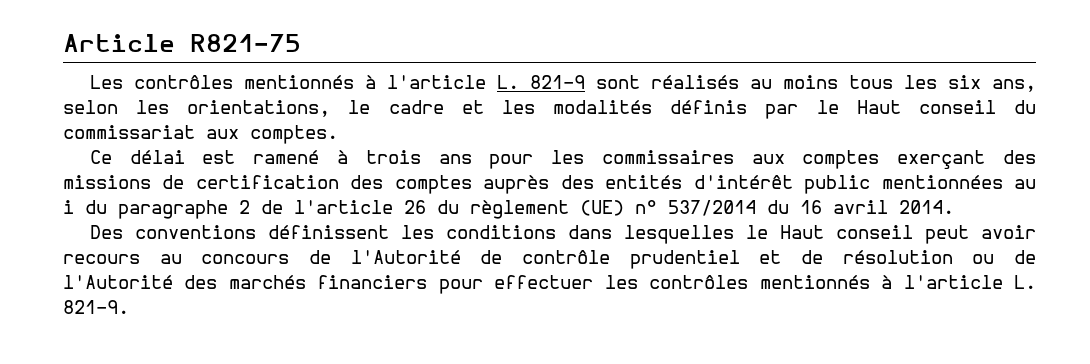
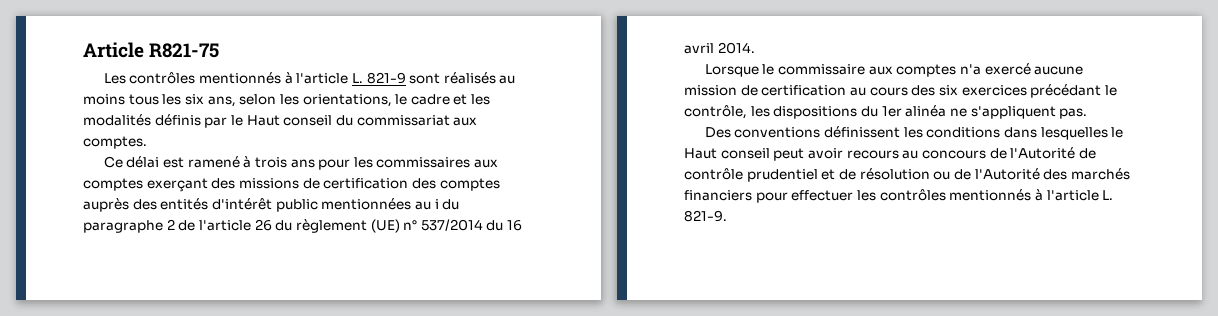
(954, 207) none -> [704,63,1084,77] [684,84,1117,98] [684,105,1088,119] // Lorsque le commissaire aux comptes n'a exercé aucune mission de certification au cours des six exercices précédant le contrôle, les dispositions du 1er alinéa ne s'appliquent pas.

